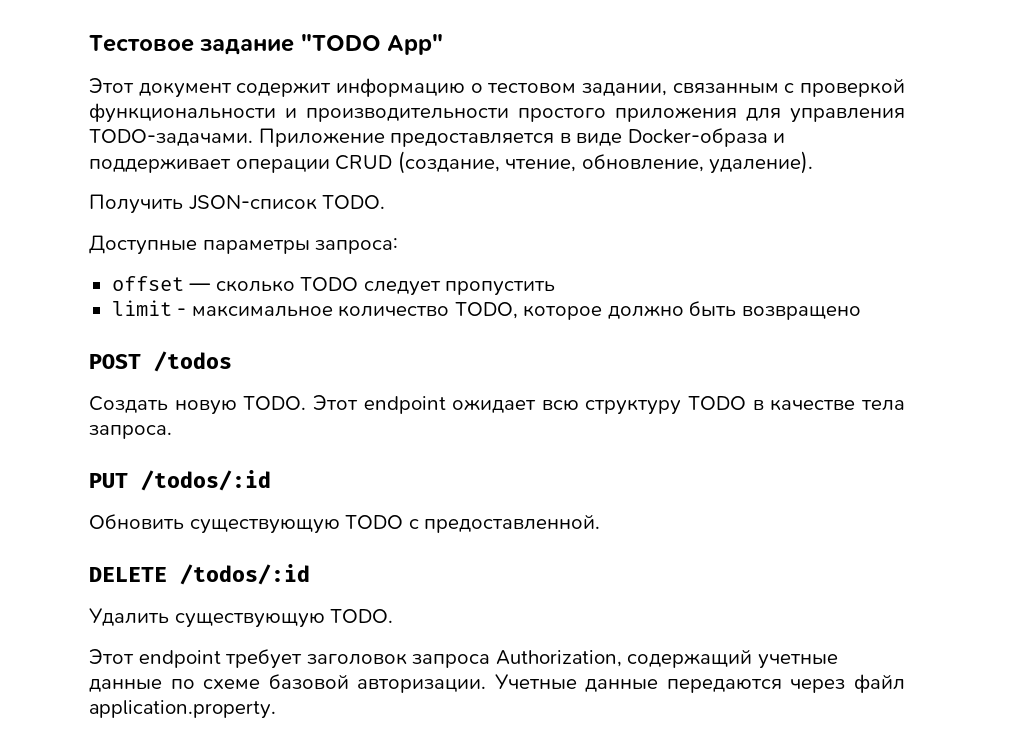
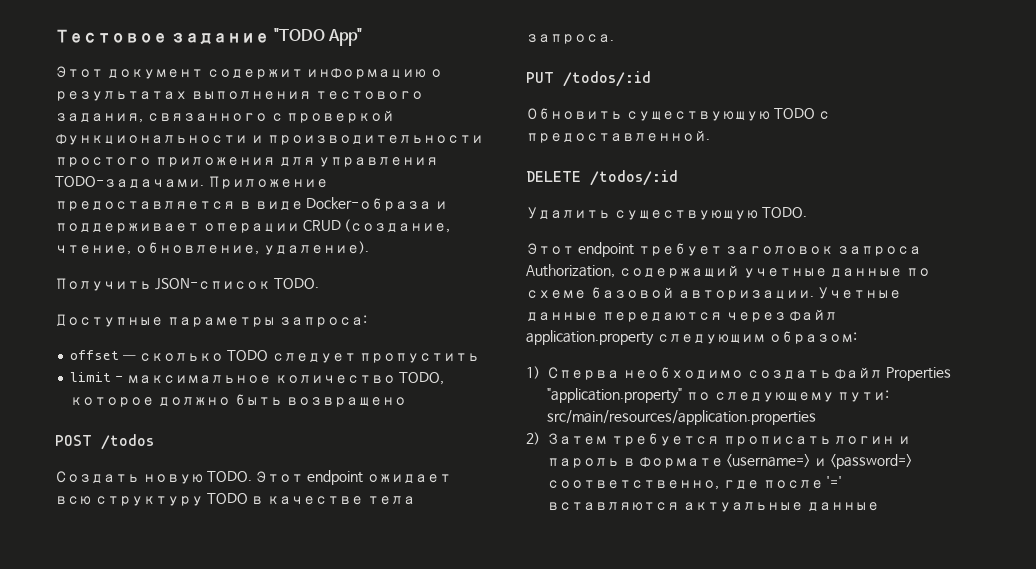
[487,83,779,96] тестовом задании, связанным -> [55,91,423,101] [55,113,267,123] результатах выполнения тестового задания, связанного
[89,700,276,719] application.property. -> [526,330,857,346] [526,366,952,381] [547,388,890,404] [547,410,816,425] [526,432,911,446] [547,454,912,469] [547,476,843,490] [547,502,879,512] application.property следующим образом: // 1) Сперва необходимо создать файл Properties "application.property" по следующему пути: src/main/resources/application.properties // 2) Затем требуется прописать логин и пароль в формате <username=> и <password=> соответственно, где после '=' вставляются актуальные данные

